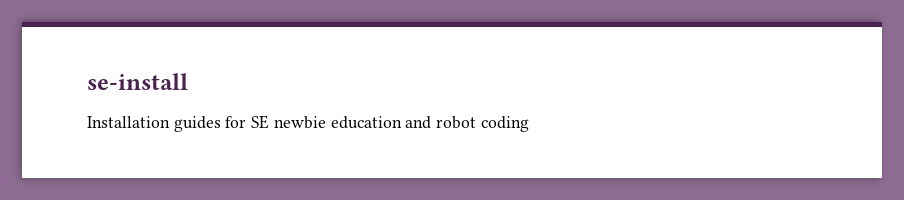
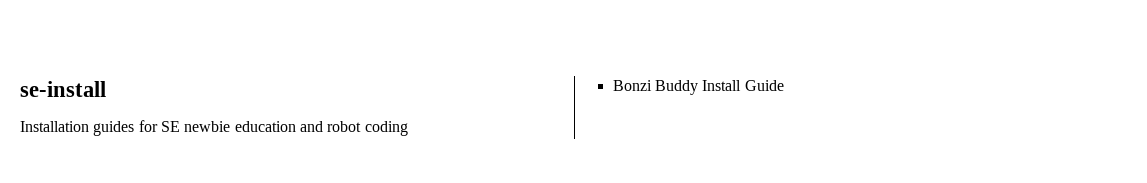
(529, 124) none -> [612,80,784,95] // Bonzi Buddy Install Guide

